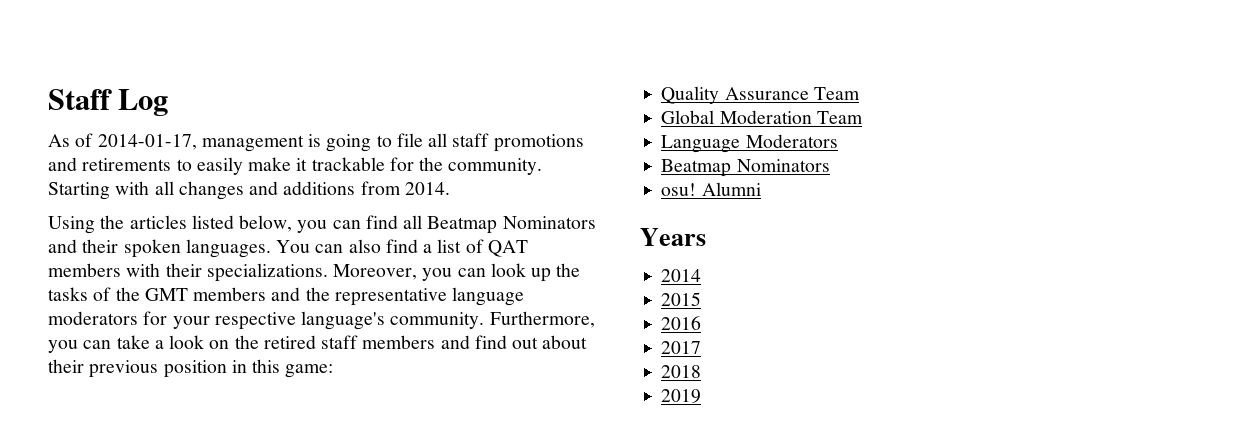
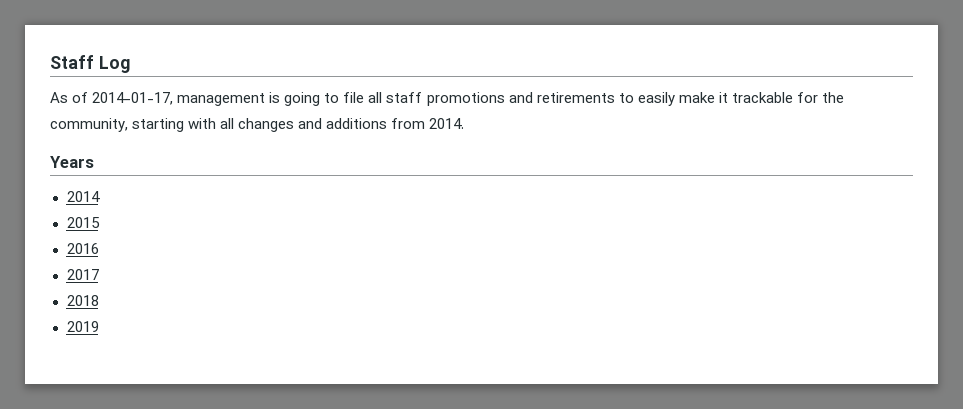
[448,158,543,175] [48,182,110,200] community. Starting -> [50,118,185,132] community, starting
[48,215,596,234] [48,239,528,258] [48,263,581,282] [48,287,525,306] [48,311,595,330] [48,335,588,353] [48,359,334,378] [661,86,860,104] [661,110,863,124] [661,134,838,153] [661,159,830,177] [661,182,761,196] // Using the articles listed below, you can find all Beatmap Nominators and their spoken languages. You can also find a list of QAT members with their specializations. Moreover, you can look up the tasks of the GMT members and the representative language moderators for your respective language's community. Furthermore, you can take a look on the retired staff members and find out about their previous position in this game: // Quality Assurance Team // Global Moderation Team // Language Moderators // Beatmap Nominators // osu! Alumni -> (465, 123) none

